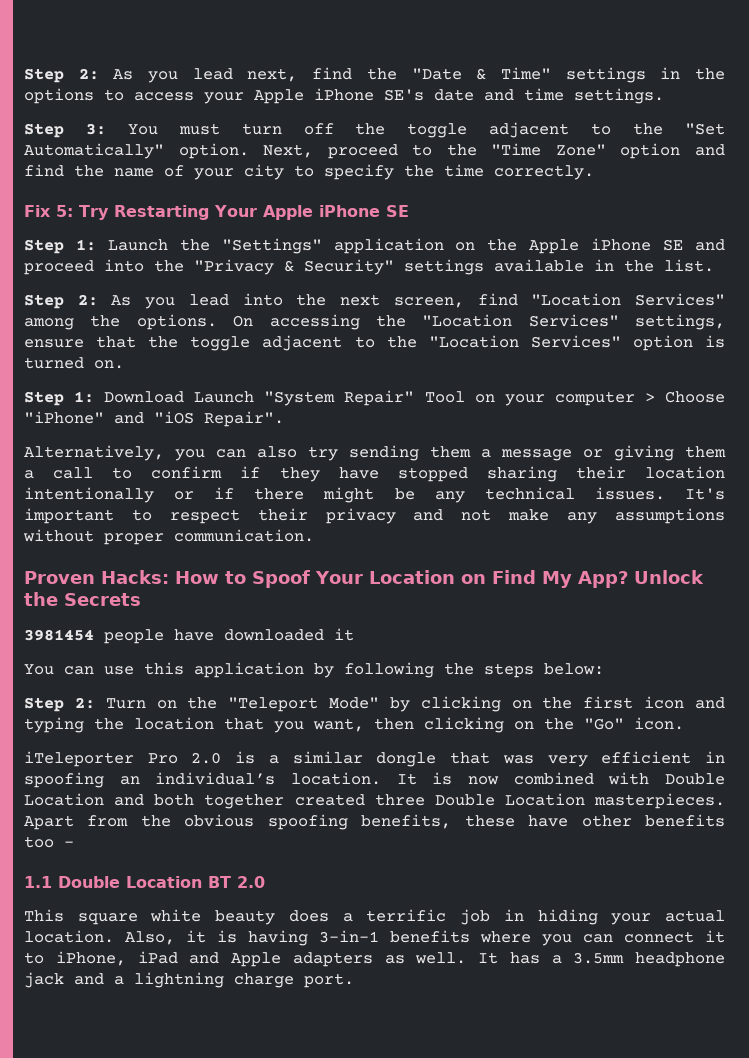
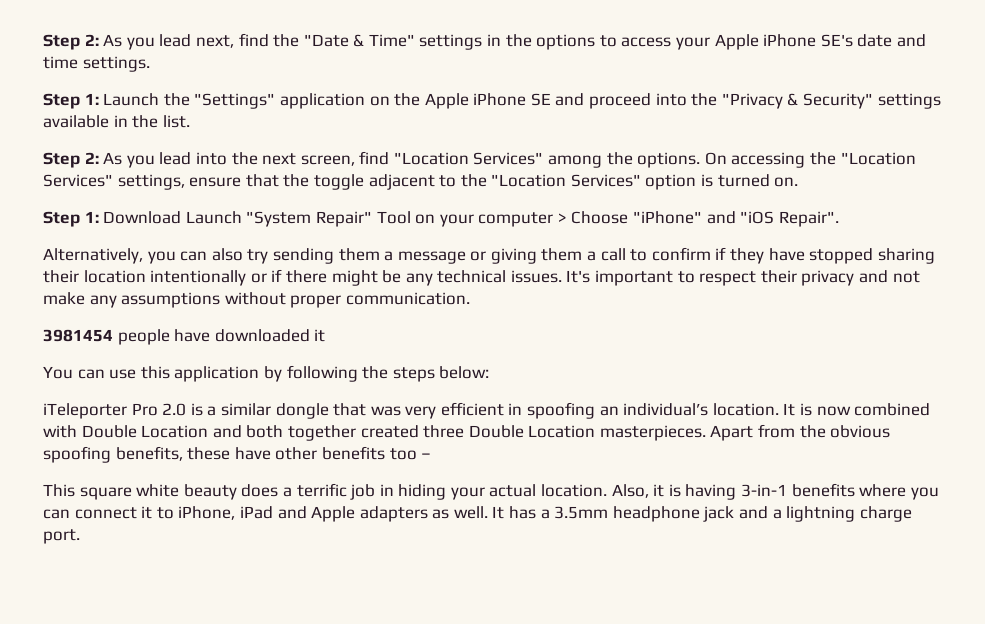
[24,122,725,138] [24,143,725,159] [24,164,594,180] [24,205,409,220] // Step 3: You must turn off the toggle adjacent to the "Set Automatically" option. Next, proceed to the "Time Zone" option and find the name of your city to specify the time correctly. // Fix 5: Try Restarting Your Apple iPhone SE -> (150, 64) none
[24,570,704,588] [24,592,141,606] // Proven Hacks: How to Spoof Your Location on Find My App? Unlock the Secrets -> (470, 298) none
[24,696,725,712] [24,717,684,733] // Step 2: Turn on the "Teleport Mode" by clicking on the first icon and typing the location that you want, then clicking on the "Go" icon. -> (490, 372) none
[24,876,265,888] // 1.1 Double Location BT 2.0 -> (432, 456) none

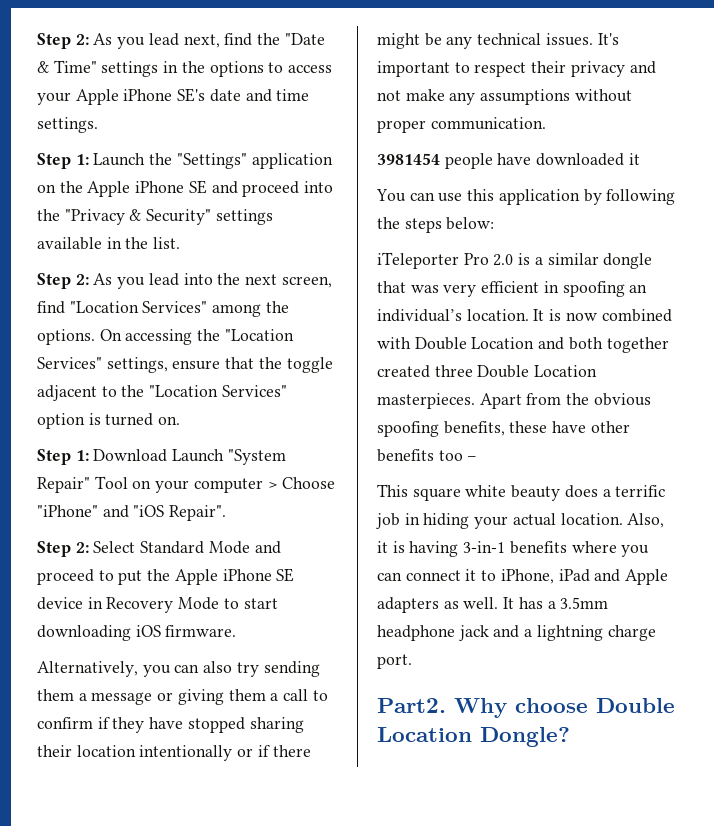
(839, 219) none -> [37,541,281,557] [37,568,295,585] [37,597,278,613] [37,625,237,641] // Step 2: Select Standard Mode and proceed to put the Apple iPhone SE device in Recovery Mode to start downloading iOS firmware.
(80, 536) none -> [377,698,675,718] [377,727,570,747] // Part2. Why choose Double Location Dongle?

